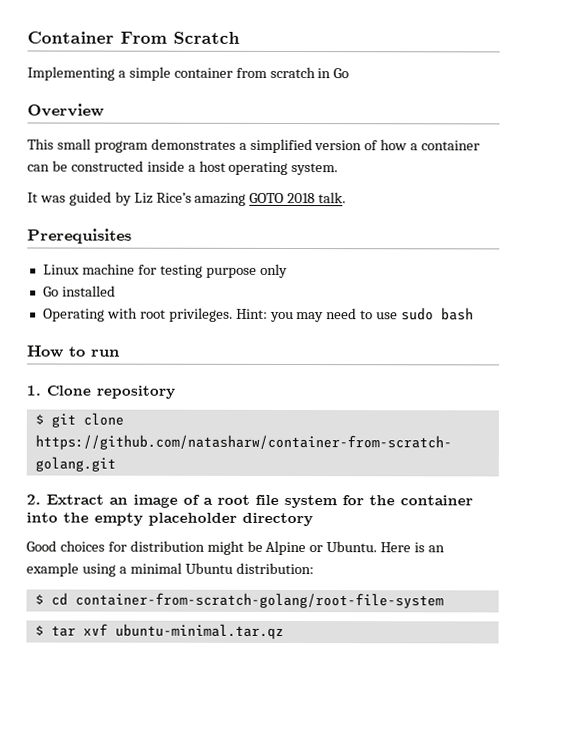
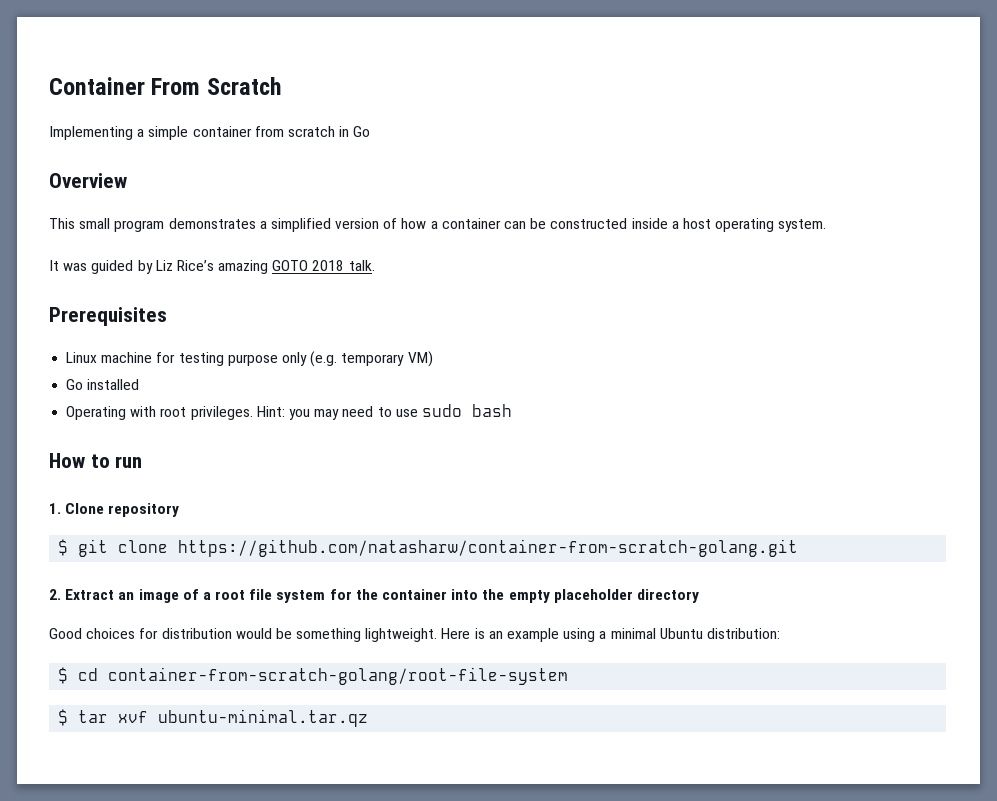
(288, 270) none -> [310,351,433,367] (e.g. temporary VM)
[206,540,378,556] might be Alpine or Ubuntu. -> [235,628,438,642] would be something lightweight.

